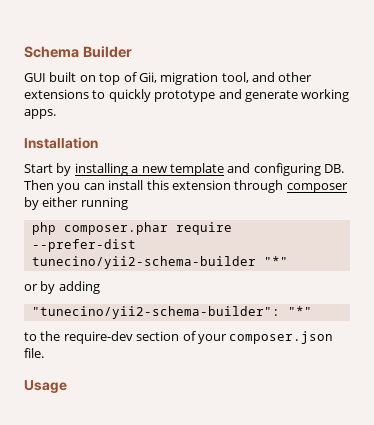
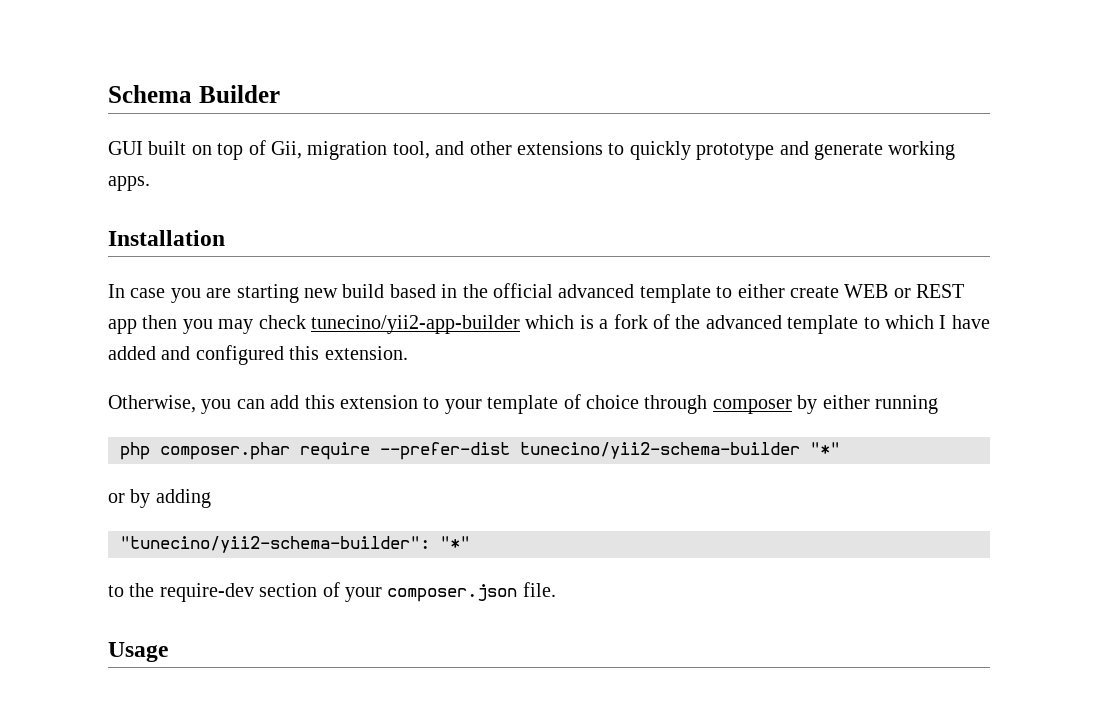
[24,163,344,176] [24,180,54,190] Start by installing a new template and configuring DB. Then -> [108,283,965,303] [108,314,990,334] [108,345,408,365] [108,395,196,413] In case you are starting new build based in the official advanced template to either create WEB or REST app then you may check tunecino/yii2-app-builder which is a fork of the advanced template to which I have added and configured this extension. // Otherwise,
[108,180,144,190] install -> [270,395,300,409] add
(231, 185) none -> [423,394,639,414] to your template of choice

